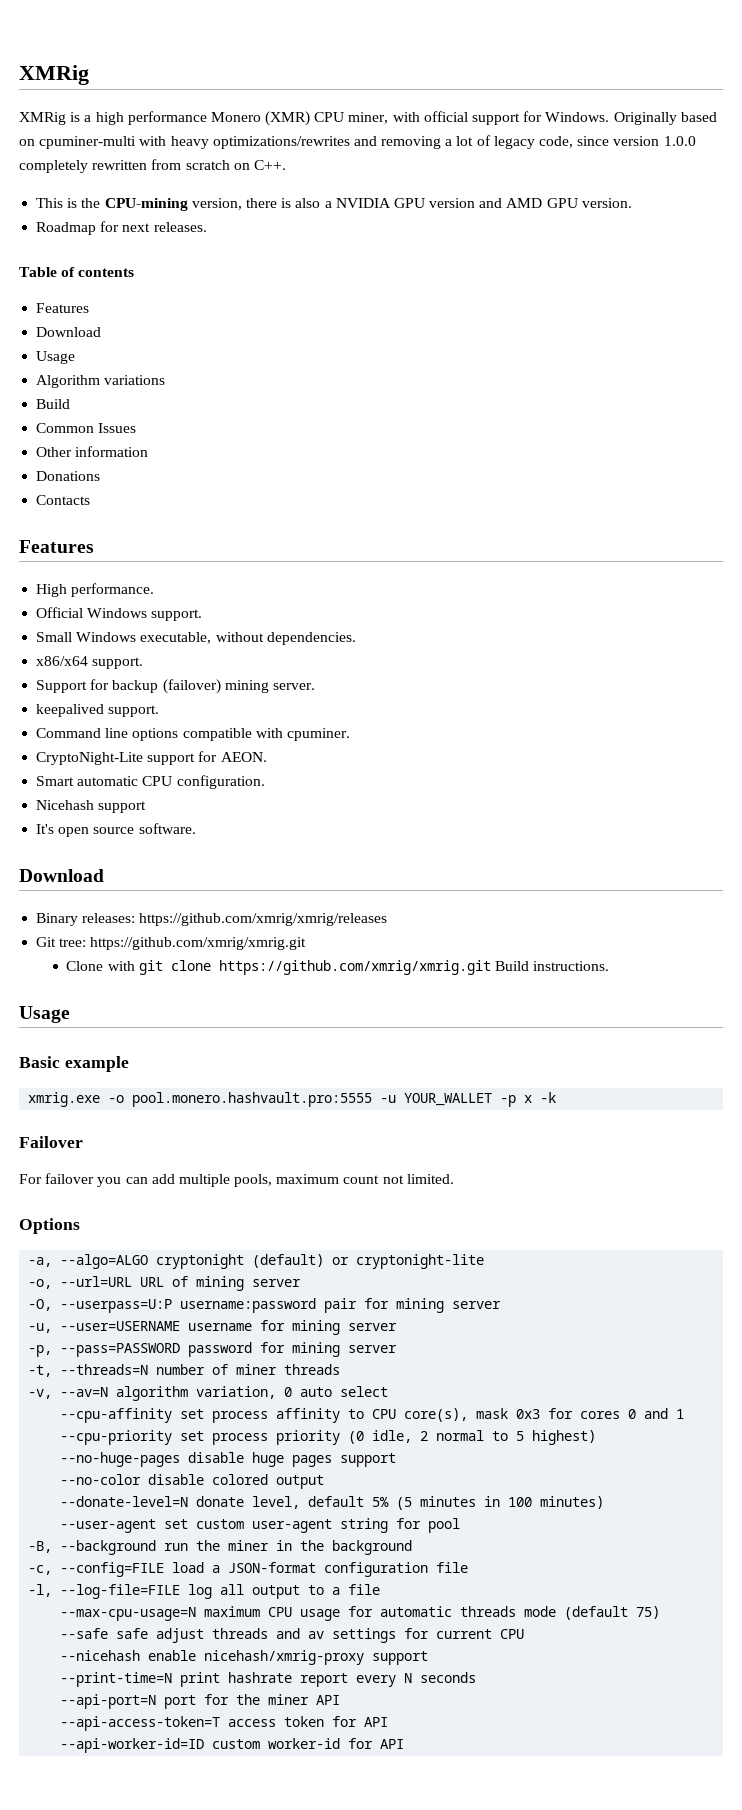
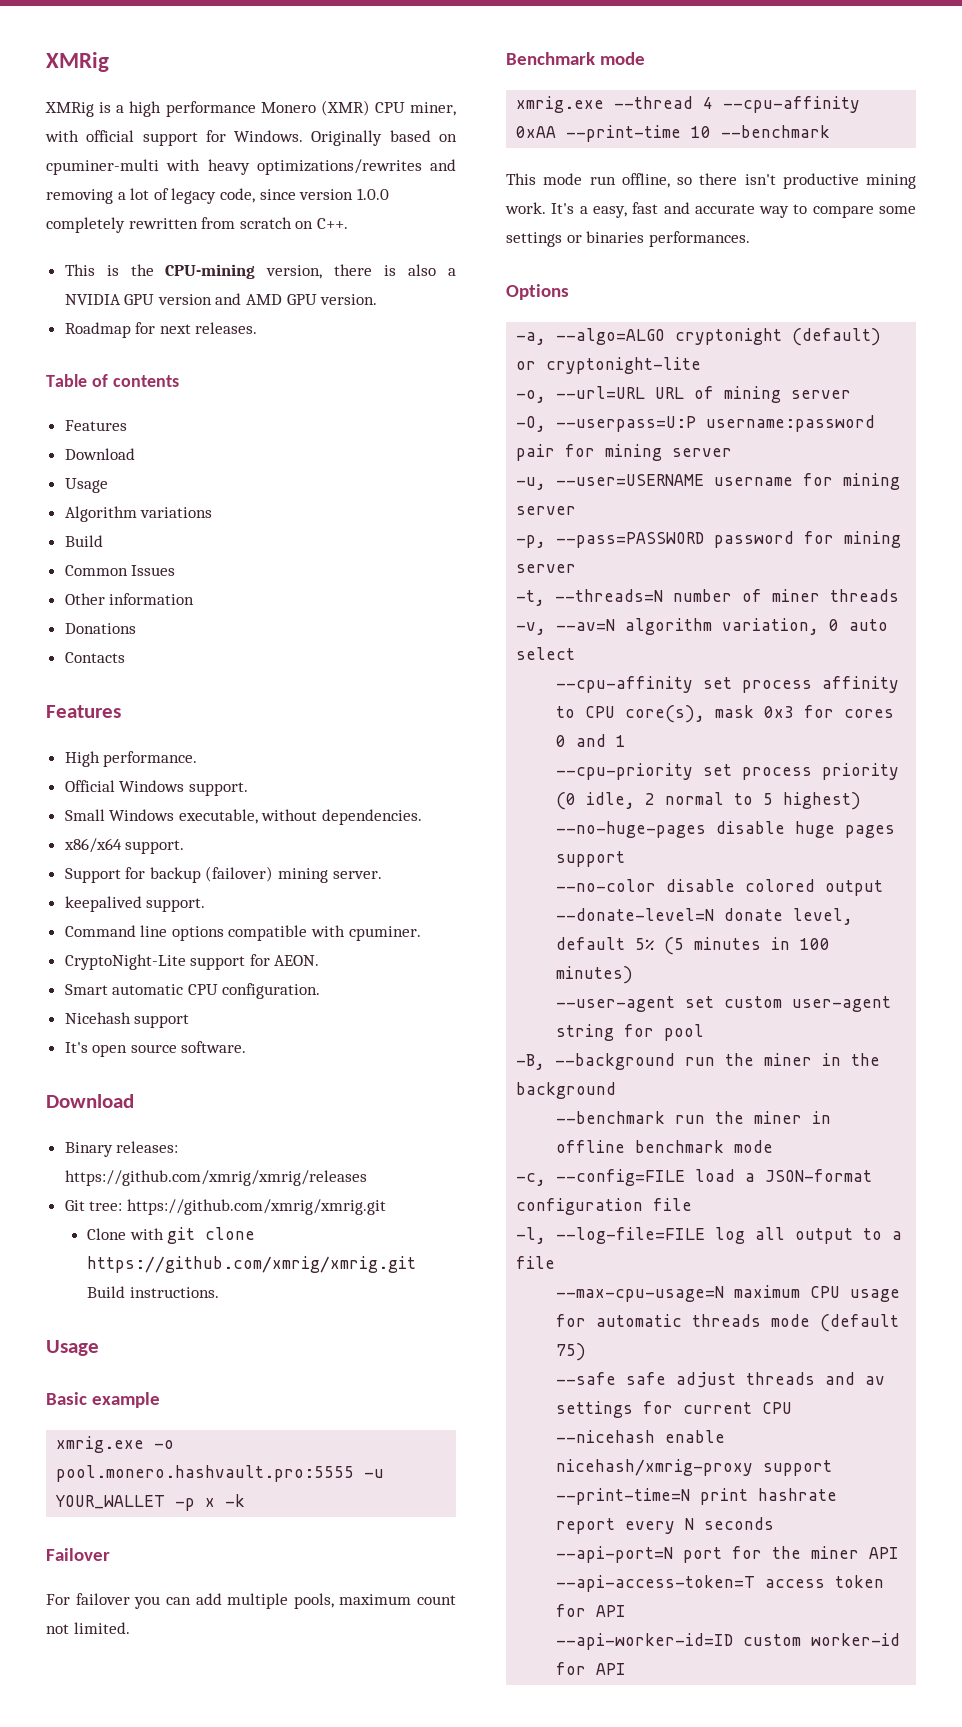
(454, 1179) none -> [506,52,646,65] [516,96,861,113] [516,125,831,142] [506,173,916,189] [505,202,916,218] [506,231,750,247] // Benchmark mode // xmrig.exe --thread 4 --cpu-affinity 0xAA --print-time 10 --benchmark // This mode run offline, so there isn't productive mining work. It's a easy, fast and accurate way to compare some settings or binaries performances.
(413, 1547) none -> [556,1111,832,1124] [556,1140,774,1153] // --benchmark run the miner in offline benchmark mode

